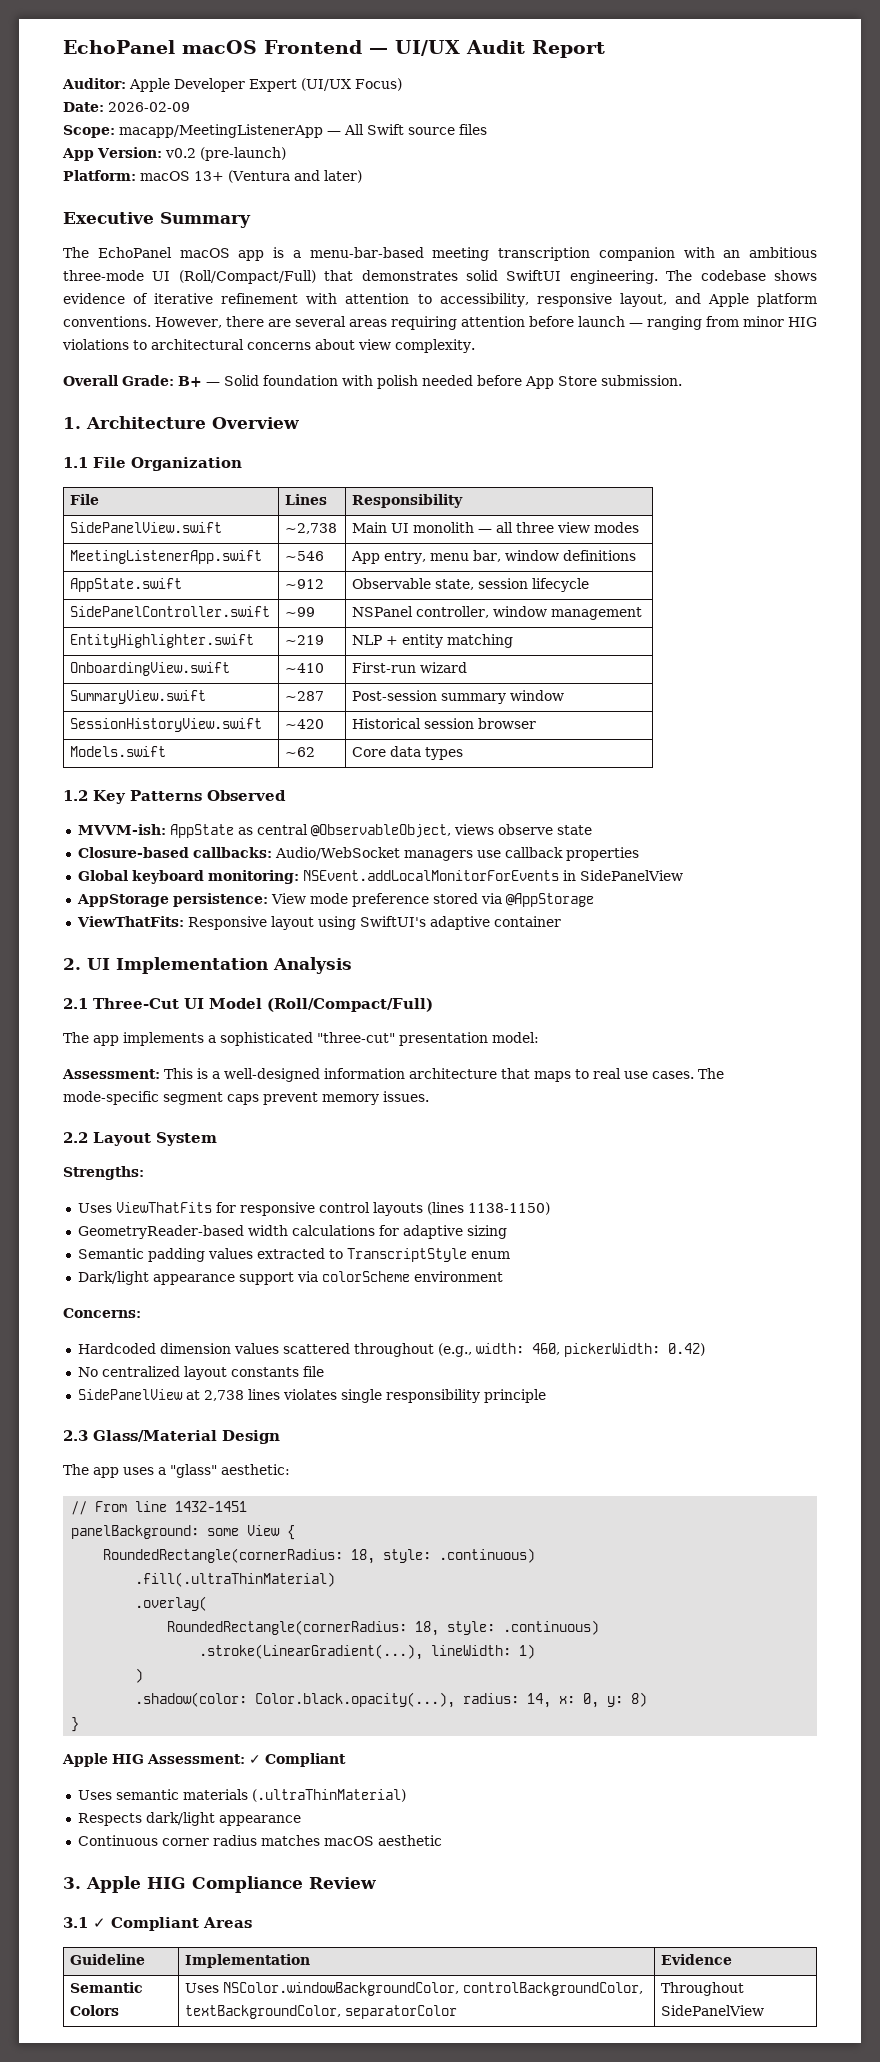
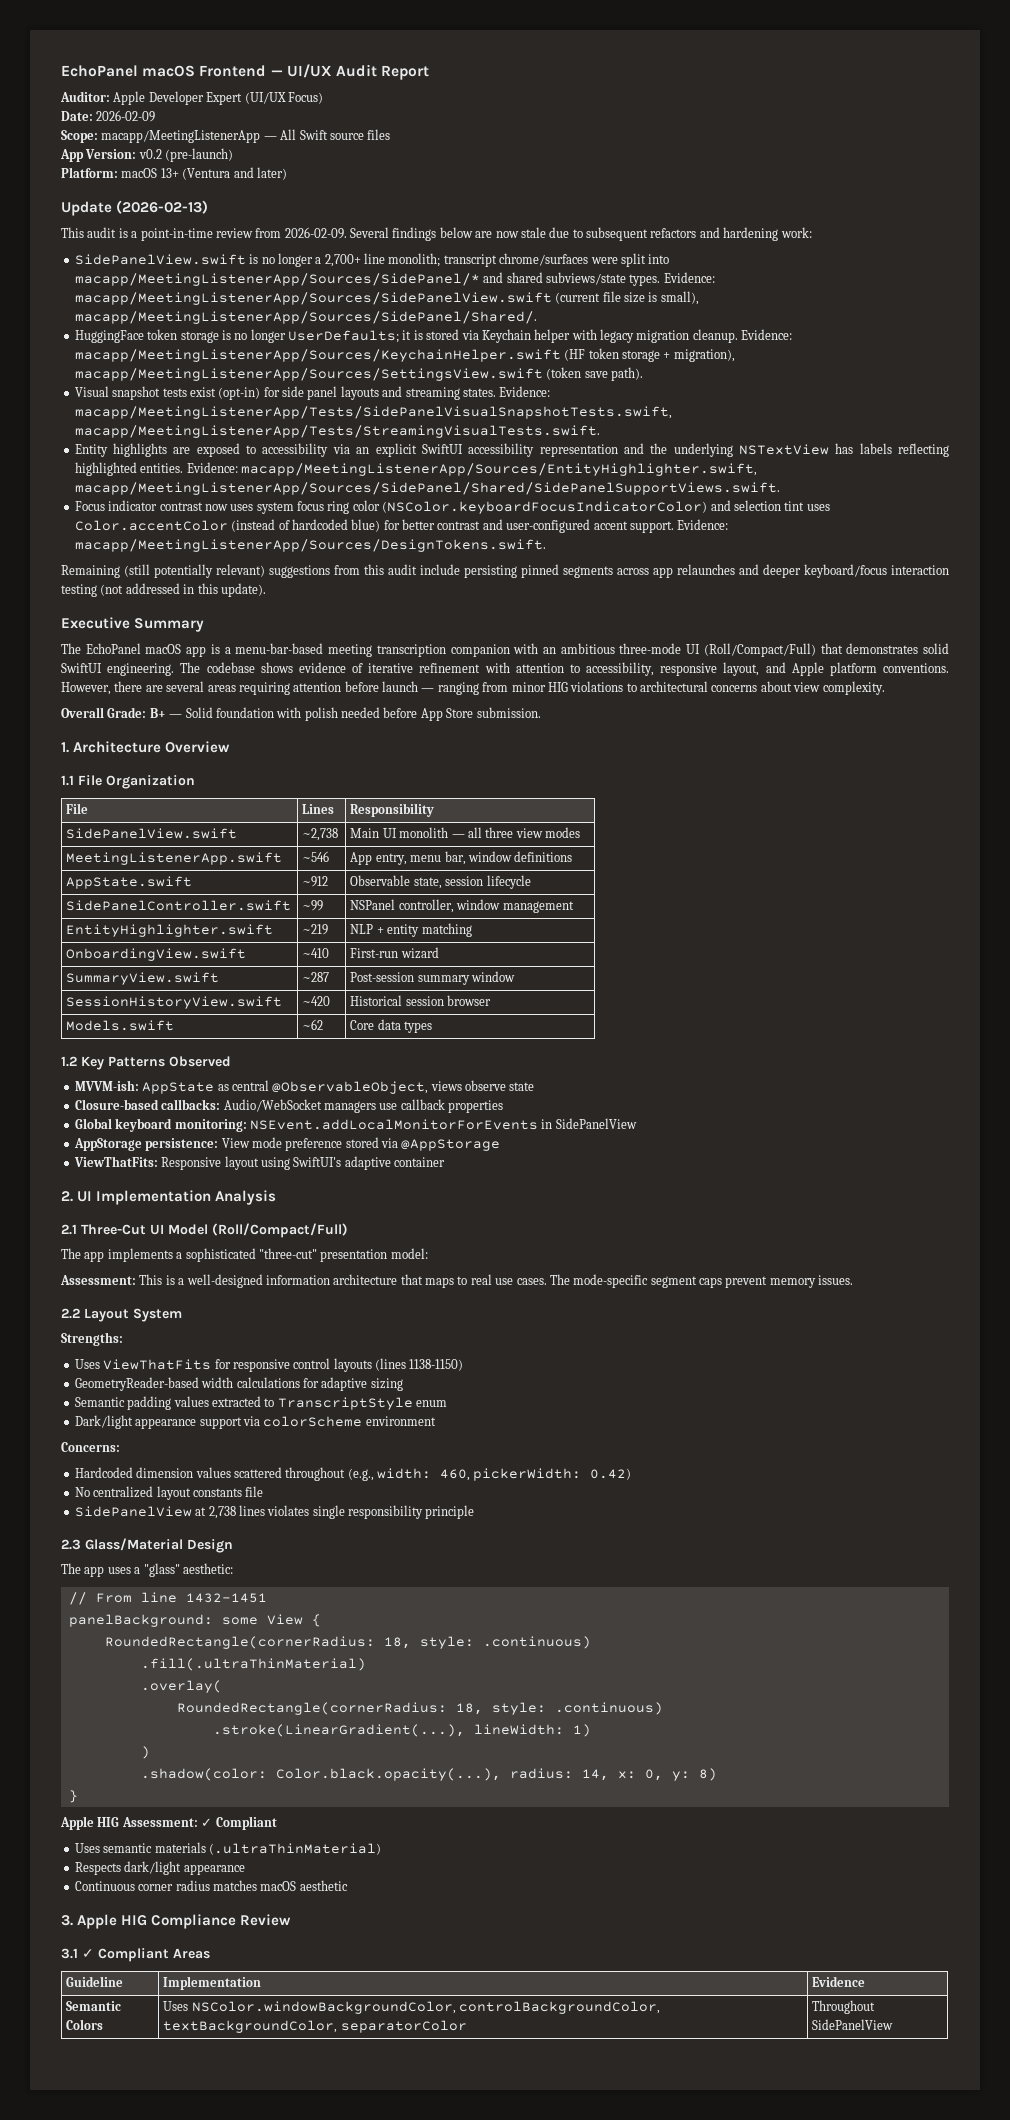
(362, 176) none -> [61,200,209,216] [61,227,812,241] [74,253,670,267] [74,272,715,286] [74,291,699,305] [74,311,537,324] [74,329,793,343] [74,348,735,362] [74,367,643,381] [74,386,551,400] [74,406,672,419] [74,425,600,438] [74,443,949,457] [74,462,757,476] [74,482,780,495] [74,500,830,514] [74,519,729,533] [74,539,546,552] [61,564,949,578] [61,583,266,597] // Update (2026-02-13) // This audit is a point-in-time review from 2026-02-09. Several findings below are now stale due to subsequent refactors and hardening work: // SidePanelView.swift is no longer a 2,700+ line monolith; transcript chrome/surfaces were split into macapp/MeetingListenerApp/Sources/SidePanel/* and shared subviews/state types. Evidence: macapp/MeetingListenerApp/Sources/SidePanelView.swift (current file size is small), macapp/MeetingListenerApp/Sources/SidePanel/Shared/. // HuggingFace token storage is no longer UserDefaults; it is stored via Keychain helper with legacy migration cleanup. Evidence: macapp/MeetingListenerApp/Sources/KeychainHelper.swift (HF token storage + migration), macapp/MeetingListenerApp/Sources/SettingsView.swift (token save path). // Visual snapshot tests exist (opt-in) for side panel layouts and streaming states. Evidence: macapp/MeetingListenerApp/Tests/SidePanelVisualSnapshotTests.swift, macapp/MeetingListenerApp/Tests/StreamingVisualTests.swift. // Entity highlights are exposed to accessibility via an explicit SwiftUI accessibility representation and the underlying NSTextView has labels reflecting highlighted entities. Evidence: macapp/MeetingListenerApp/Sources/EntityHighlighter.swift, macapp/MeetingListenerApp/Sources/SidePanel/Shared/SidePanelSupportViews.swift. // Focus indicator contrast now uses system focus ring color (NSColor.keyboardFocusIndicatorColor) and selection tint uses Color.accentColor (instead of hardcoded blue) for better contrast and user-configured accent support. Evidence: macapp/MeetingListenerApp/Sources/DesignTokens.swift. // Remaining (still potentially relevant) suggestions from this audit include persisting pinned segments across app relaunches and deeper keyboard/focus interaction testing (not addressed in this update).

